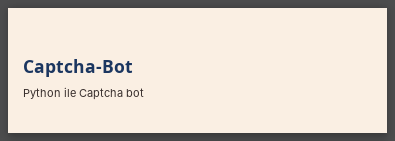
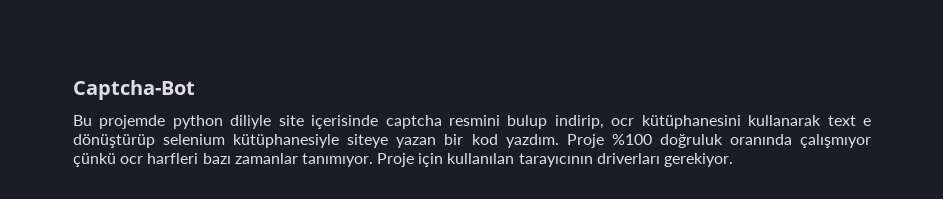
[23,87,144,100] Python ile Captcha bot -> [73,115,872,129] [73,134,871,148] [73,153,734,167] Bu projemde python diliyle site içerisinde captcha resmini bulup indirip, ocr kütüphanesini kullanarak text e dönüştürüp selenium kütüphanesiyle siteye yazan bir kod yazdım. Proje %100 doğruluk oranında çalışmıyor çünkü ocr harfleri bazı zamanlar tanımıyor. Proje için kullanılan tarayıcının driverları gerekiyor.

